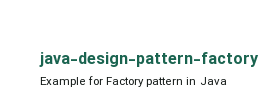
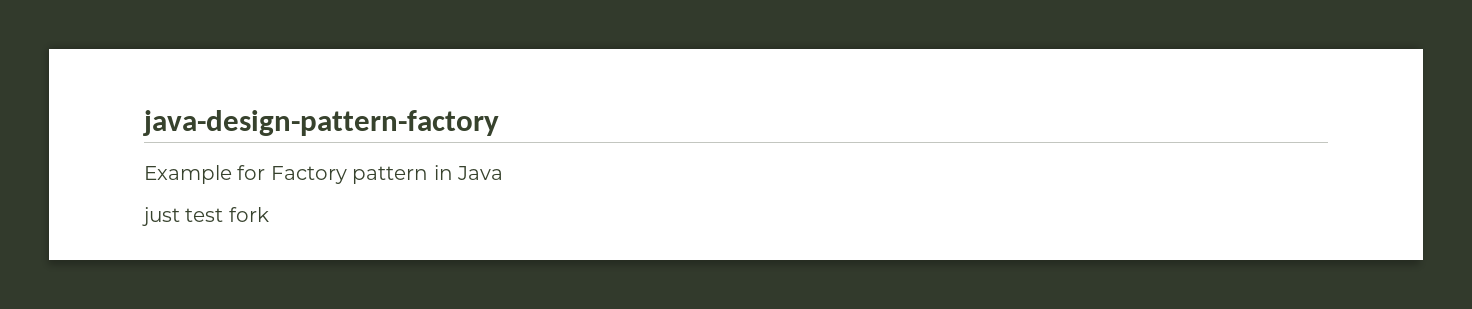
(227, 81) none -> [142,207,269,226] // just test fork

